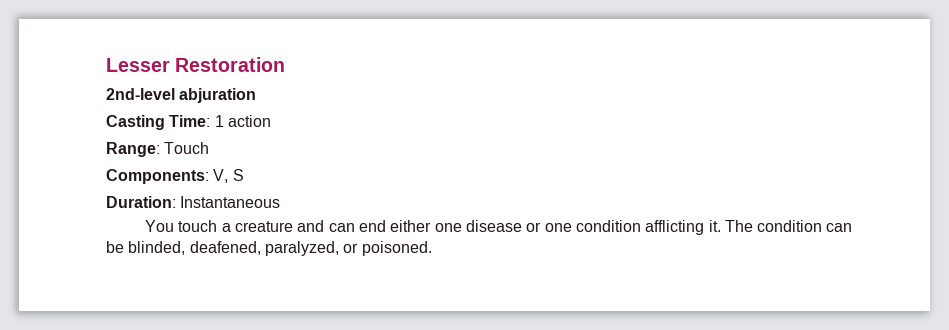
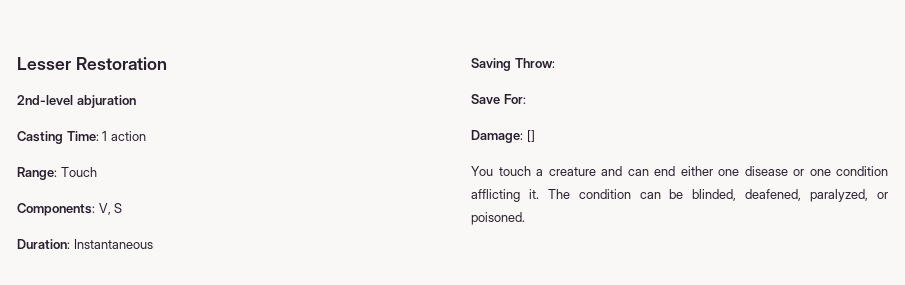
(281, 202) none -> [471,58,555,71] [471,94,526,104] [471,130,535,143] // Saving Throw: // Save For: // Damage: []

